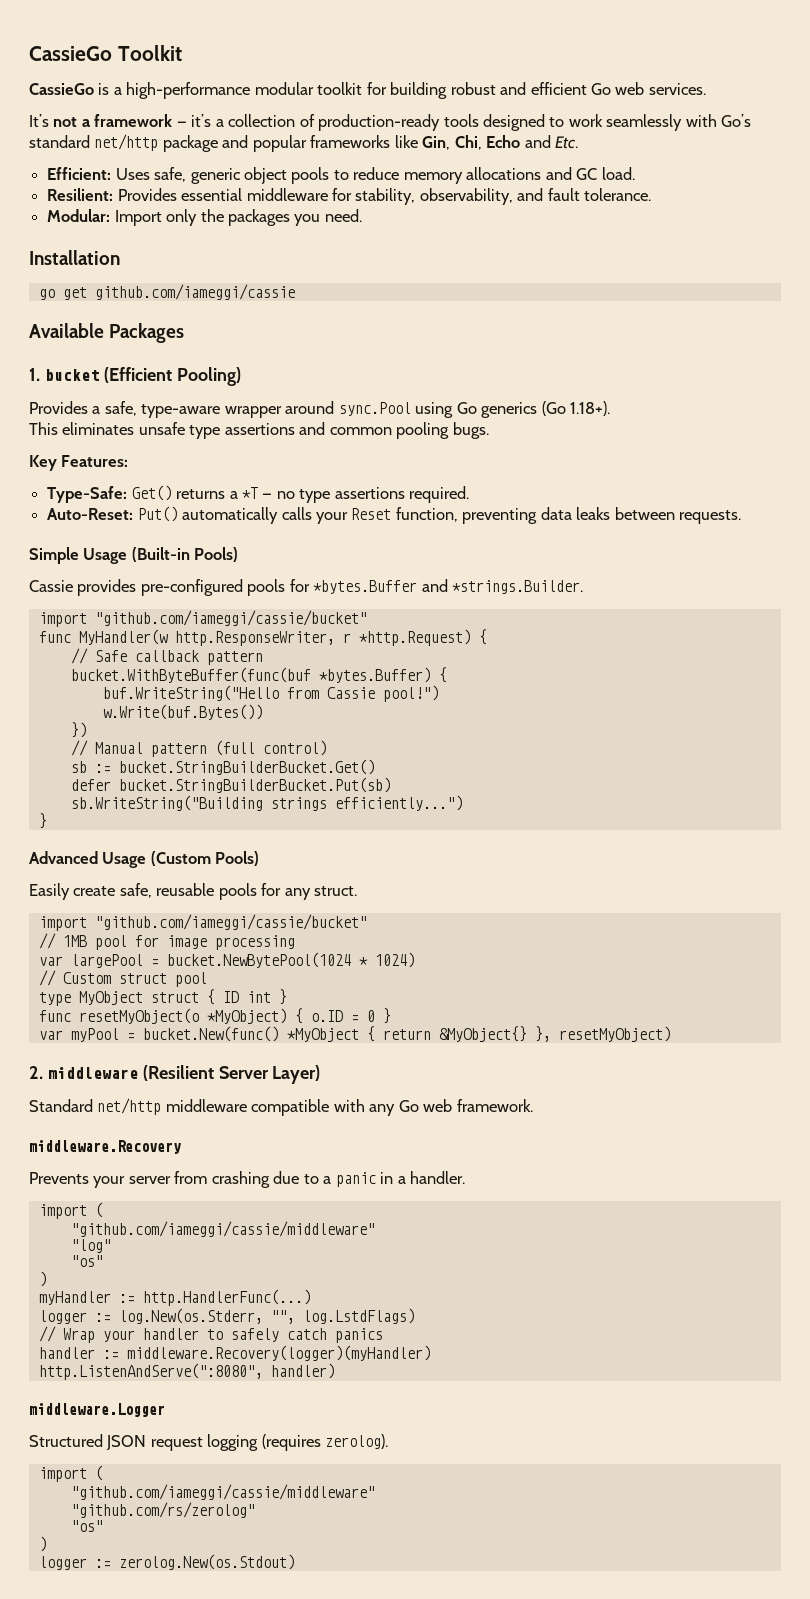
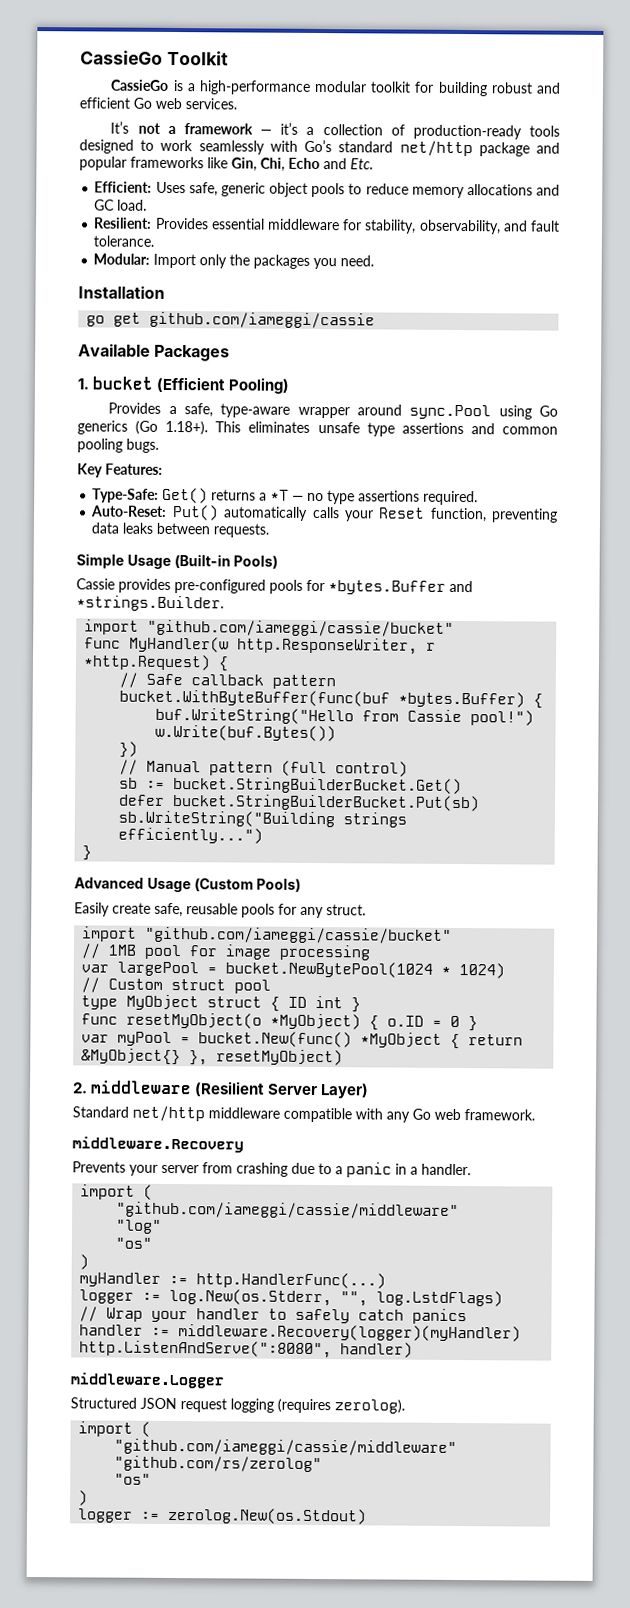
(611, 408) // -> (209, 428) none

